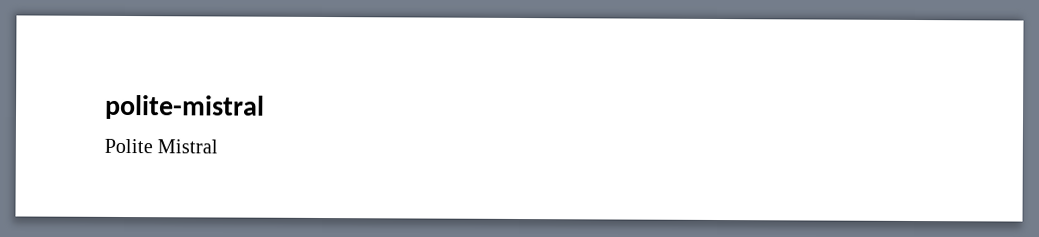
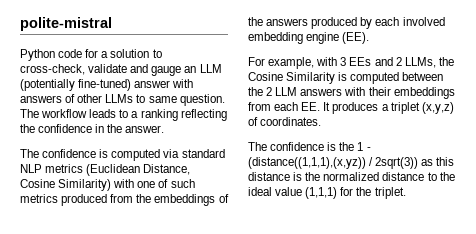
[104,138,219,154] Polite Mistral -> [20,49,162,61] [20,64,222,76] [20,79,194,91] [20,94,225,106] [20,109,227,121] [20,124,165,133] [20,149,225,161] [20,164,191,176] [20,179,195,191] [20,194,229,206] [248,17,445,29] [248,32,370,44] [248,57,454,69] [248,72,444,84] [248,87,455,99] [248,102,454,114] [248,117,322,126] [248,142,371,151] [248,157,455,169] [248,172,455,181] [248,187,406,199] Python code for a solution to cross-check, validate and gauge an LLM (potentially fine-tuned) answer with answers of other LLMs to same question. The workflow leads to a ranking reflecting the confidence in the answer. // The confidence is computed via standard NLP metrics (Euclidean Distance, Cosine Similarity) with one of such metrics produced from the embeddings of the answers produced by each involved embedding engine (EE). // For example, with 3 EEs and 2 LLMs, the Cosine Similarity is computed between the 2 LLM answers with their embeddings from each EE. It produces a triplet (x,y,z) of coordinates. // The confidence is the 1 - (distance((1,1,1),(x,yz)) / 2sqrt(3)) as this distance is the normalized distance to the ideal value (1,1,1) for the triplet.

